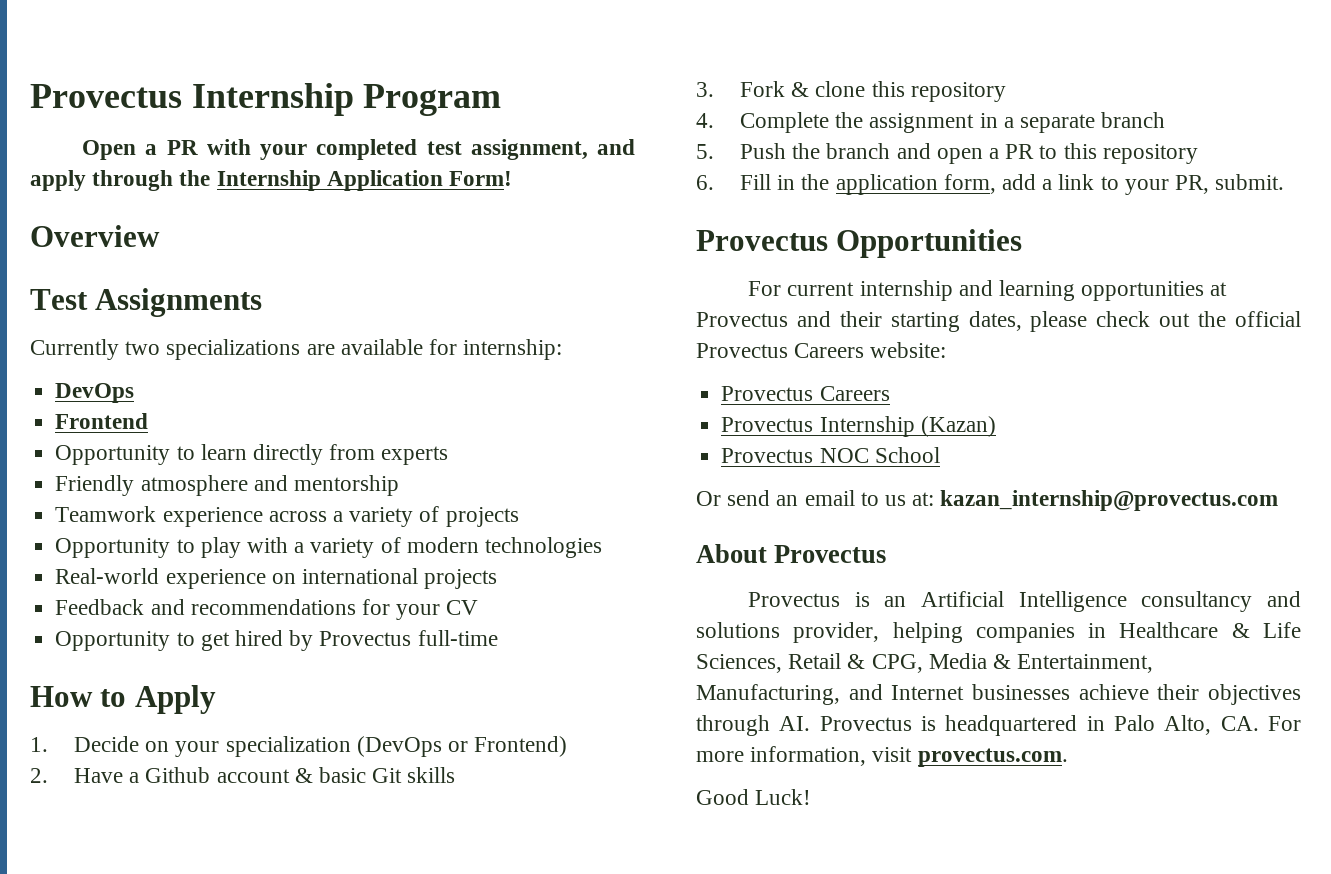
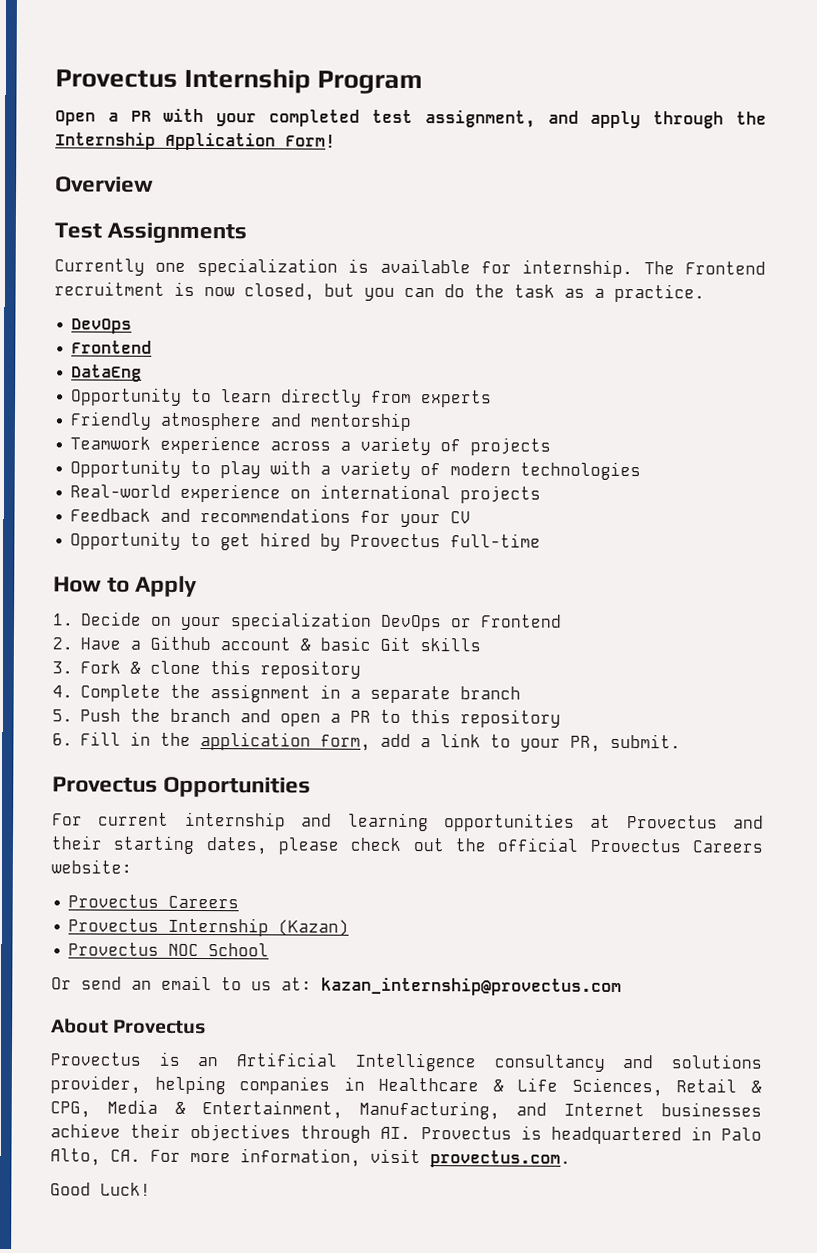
[125,339,563,360] two specializations are available for internship: -> [155,257,766,279] [54,281,705,303] one specialization is available for internship. The Frontend recruitment is now closed, but you can do the task as a practice.
(149, 421) none -> [71,364,143,382] // DataEng
[356,736,568,757] (DevOps or Frontend) -> [379,614,562,632] DevOps or Frontend

